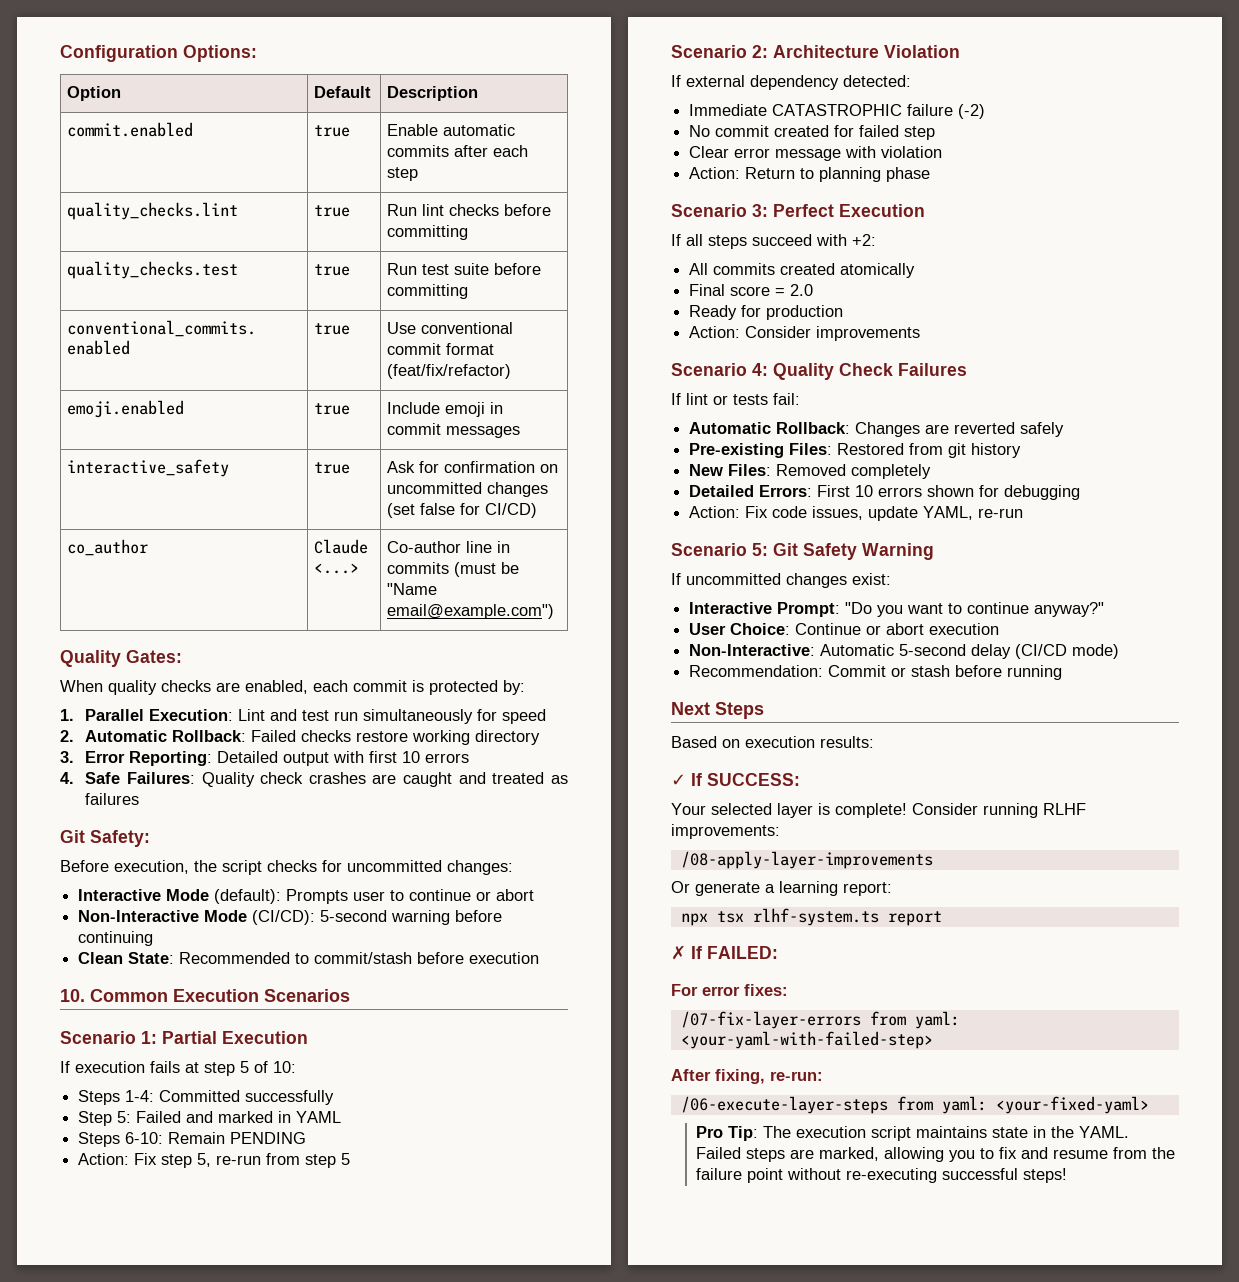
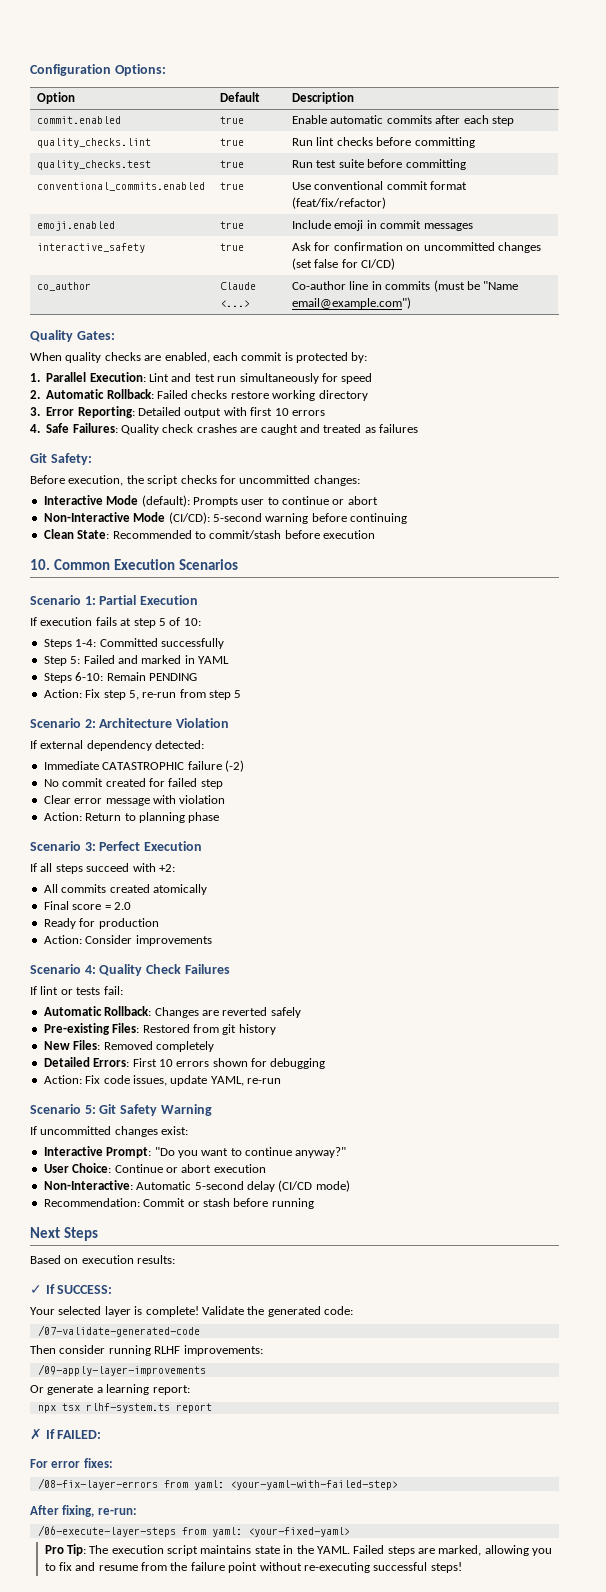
[912,803,978,815] Consider -> [201,1306,353,1317] [37,1325,200,1337] [30,1345,106,1354] Validate the generated code: // /07-validate-generated-code // Then consider
[680,851,933,869] /08-apply-layer-improvements -> [37,1364,206,1376] /09-apply-layer-improvements
[680,1011,861,1029] /07-fix-layer-errors -> [37,1478,158,1490] /08-fix-layer-errors

